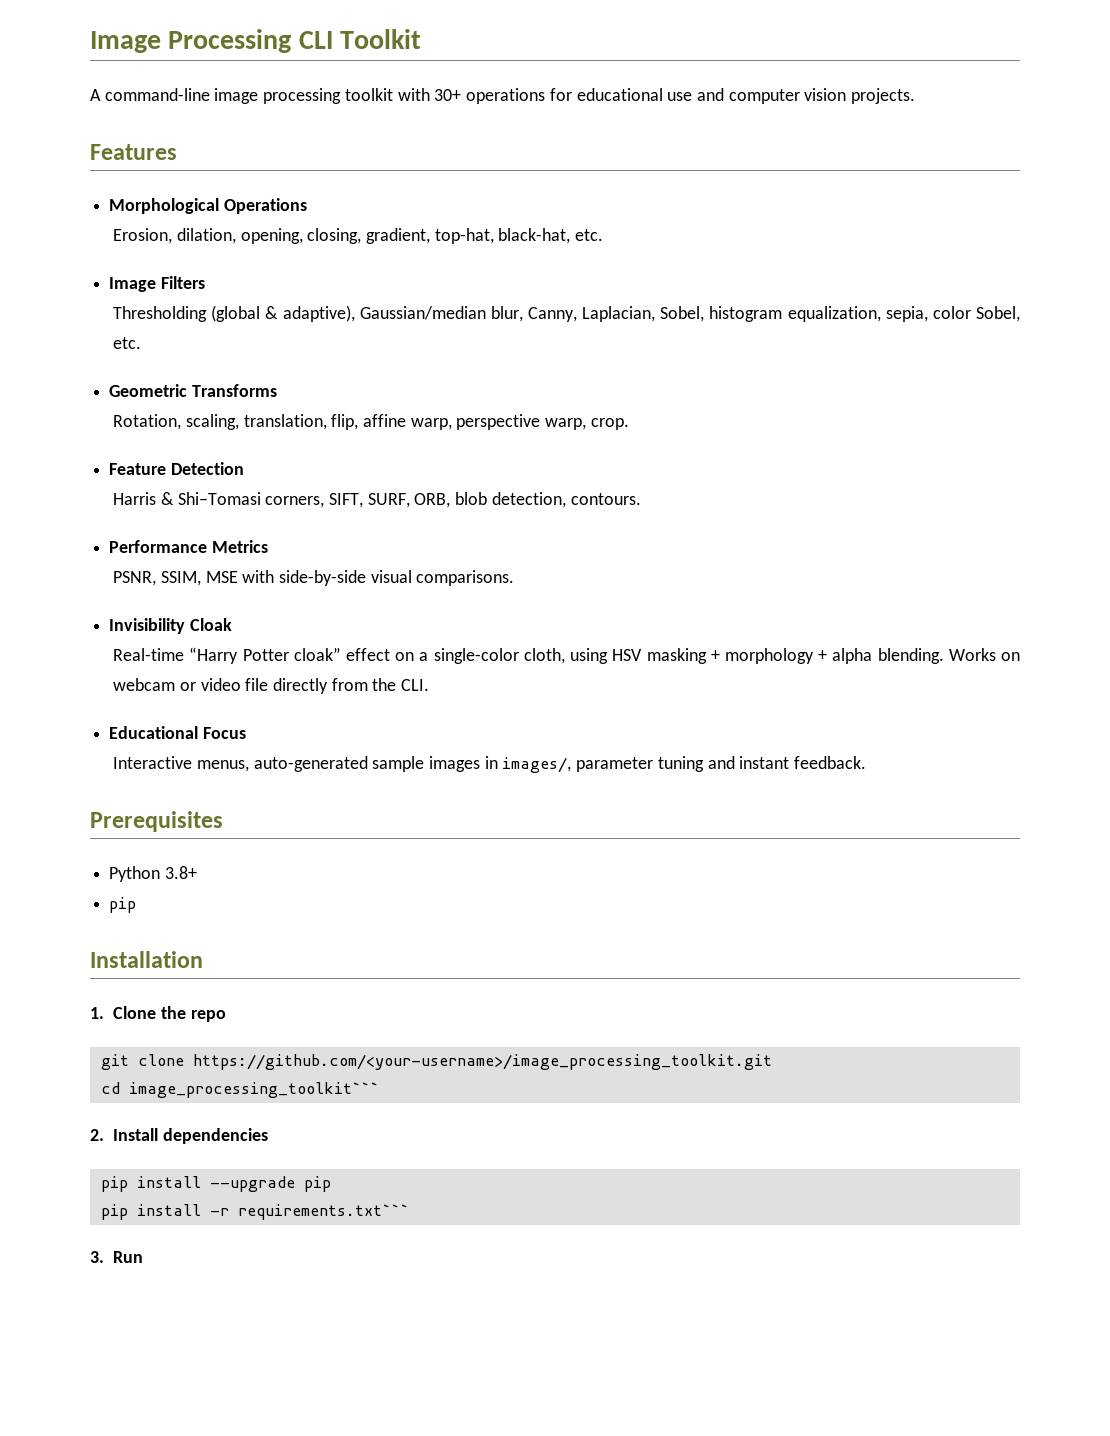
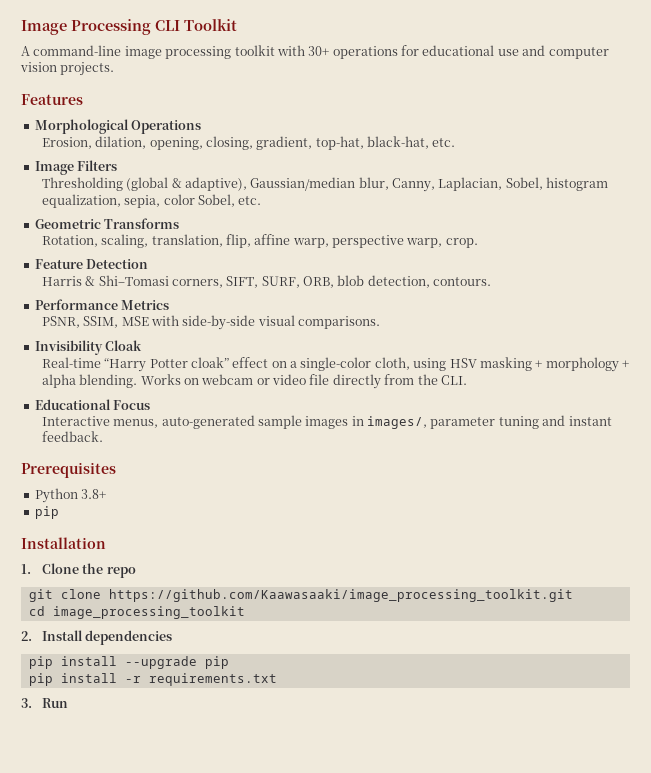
[192,1054,772,1070] https://github.com/<your-username>/image_processing_toolkit.git -> [108,589,573,602] https://github.com/Kaawasaaki/image_processing_toolkit.git
[128,1082,379,1098] image_processing_toolkit``` -> [52,606,245,619] image_processing_toolkit
[237,1204,409,1220] requirements.txt``` -> [148,673,277,686] requirements.txt

